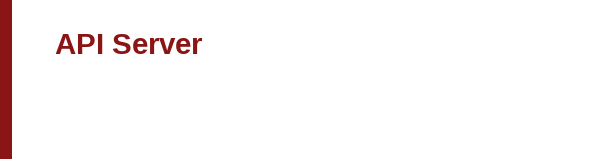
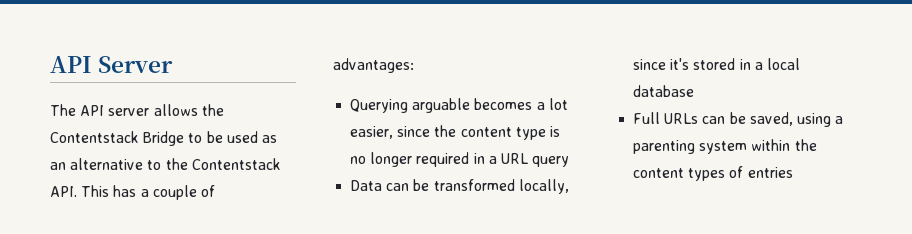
(203, 44) none -> [50,104,224,116] [50,131,277,146] [50,158,281,170] [50,185,215,200] [333,58,414,73] [350,98,568,113] [350,125,560,140] [350,152,570,167] [350,179,569,194] [633,58,800,70] [633,85,695,97] [633,112,844,127] [633,139,817,154] [633,166,793,181] // The API server allows the Contentstack Bridge to be used as an alternative to the Contentstack API. This has a couple of advantages: // Querying arguable becomes a lot easier, since the content type is no longer required in a URL query // Data can be transformed locally, since it's stored in a local database // Full URLs can be saved, using a parenting system within the content types of entries

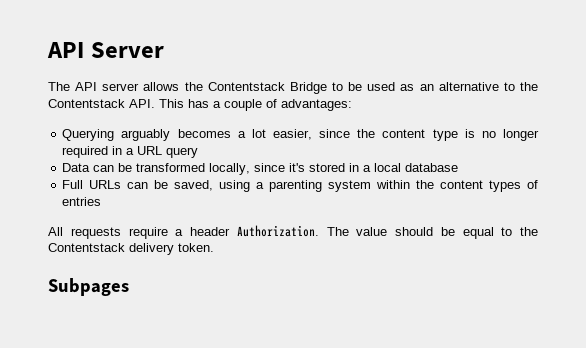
[412,98,471,113] arguable -> [121,129,171,141] arguably
(793, 172) none -> [48,225,538,239] [48,243,214,255] [48,278,129,296] // All requests require a header Authorization. The value should be equal to the Contentstack delivery token. // Subpages

